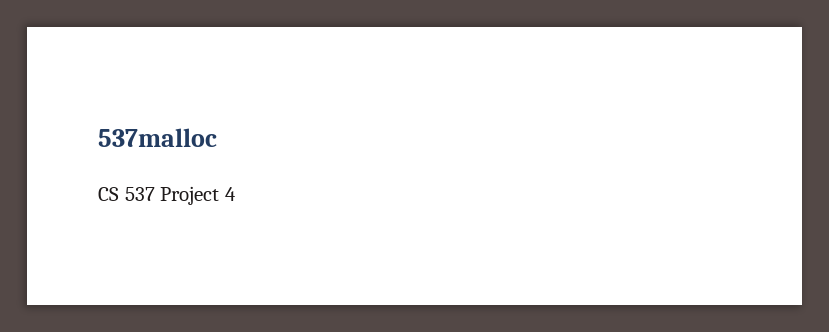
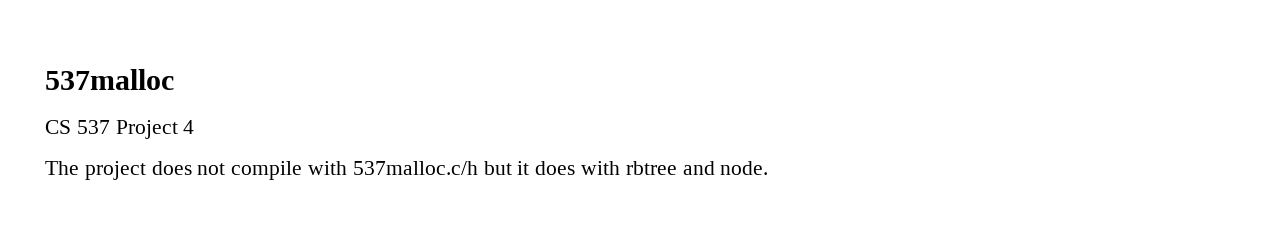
(236, 194) none -> [45,161,769,180] // The project does not compile with 537malloc.c/h but it does with rbtree and node.

